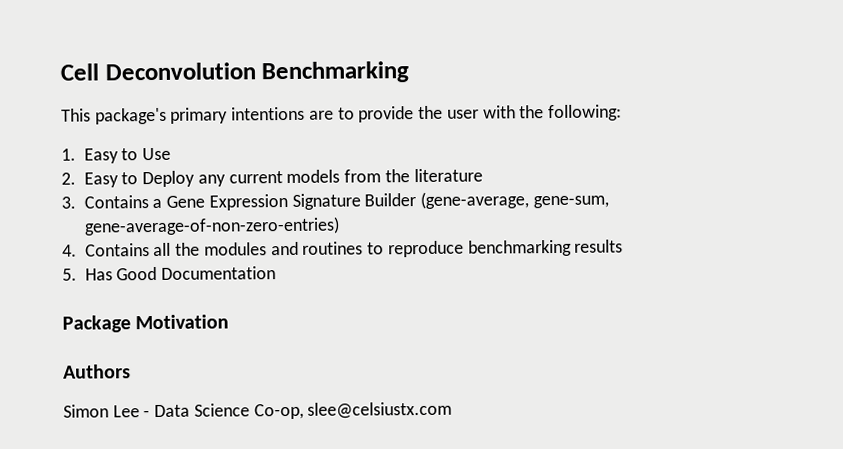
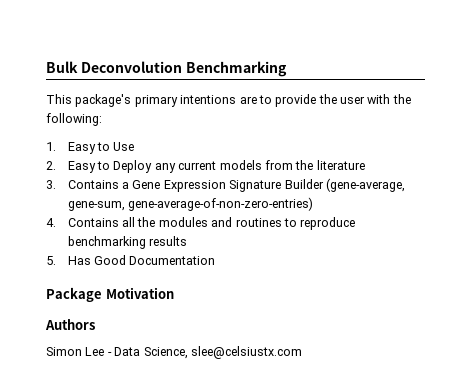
[60,63,99,81] Cell -> [46,61,78,73] Bulk
[193,403,304,420] Science Co-op, -> [143,347,188,359] Science,

